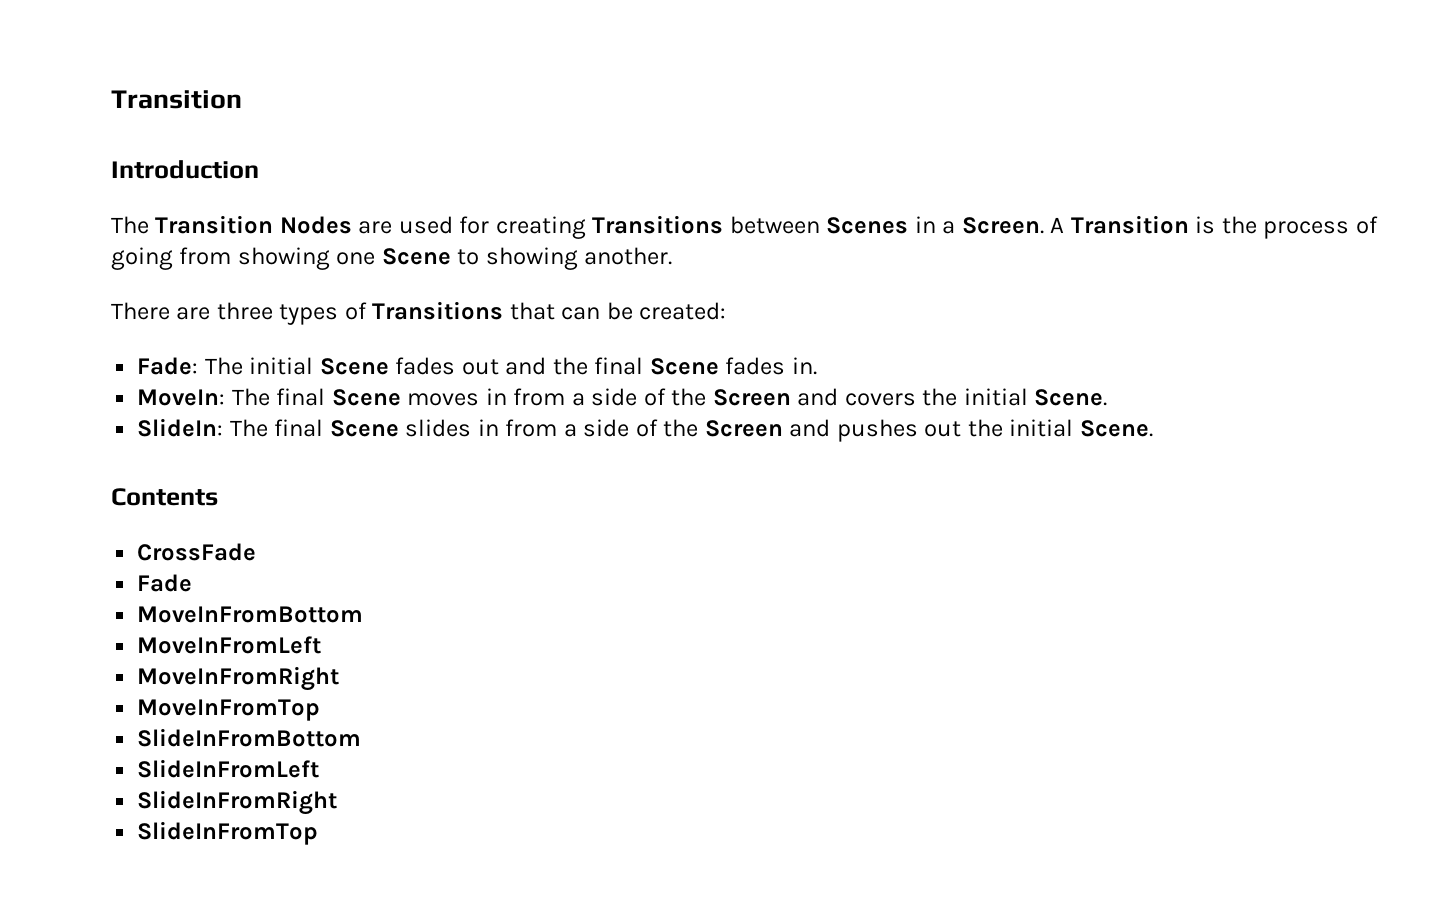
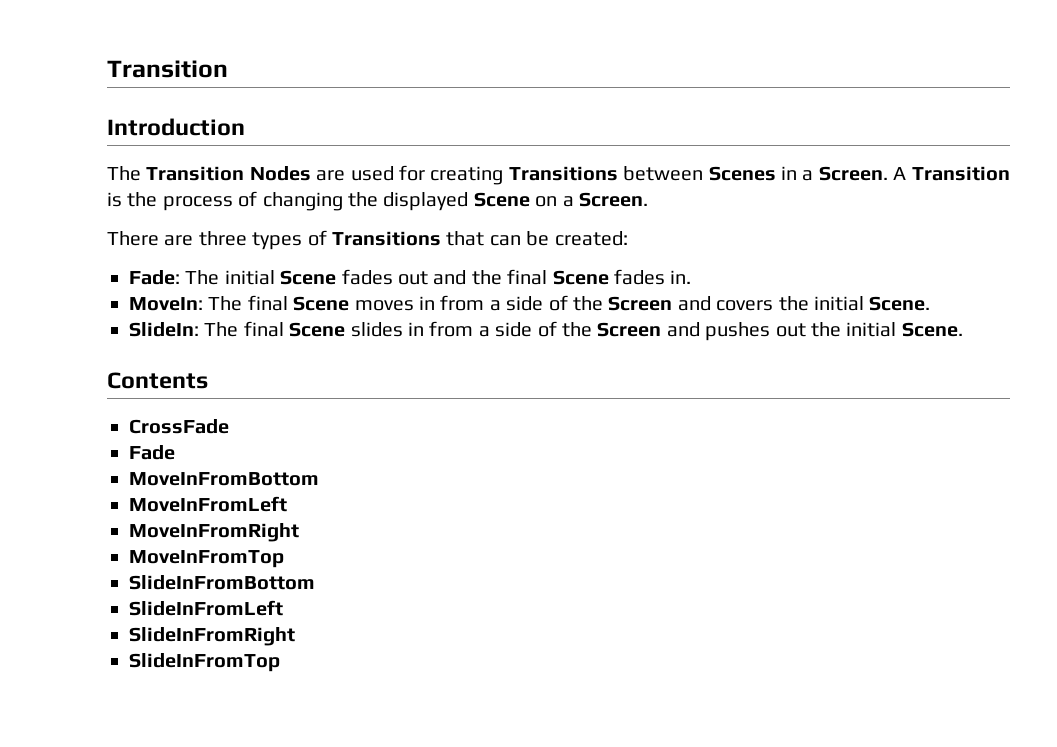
[111,247,673,270] going from showing one Scene to showing another. -> [262,192,648,211] changing the displayed Scene on a Screen.

